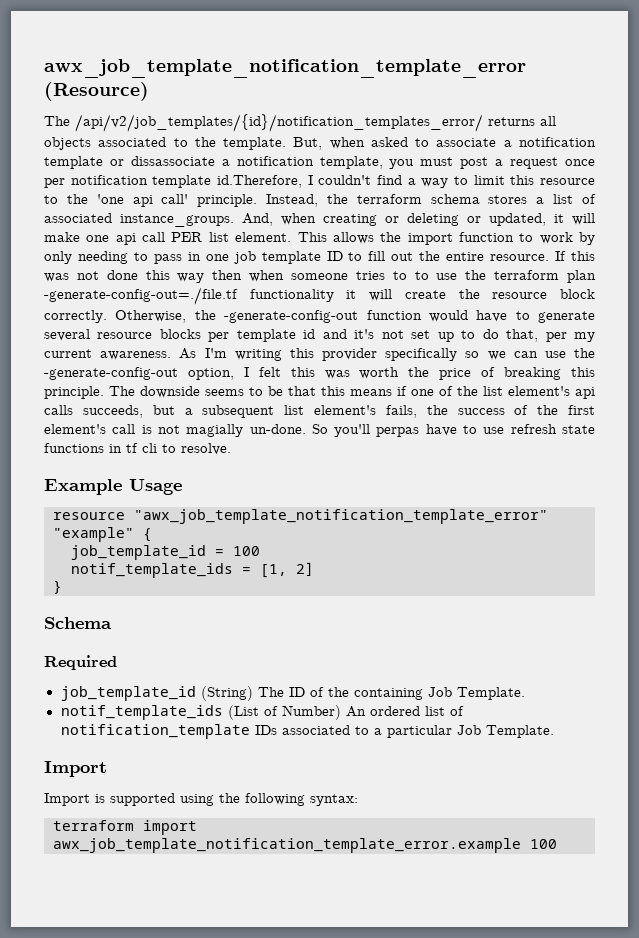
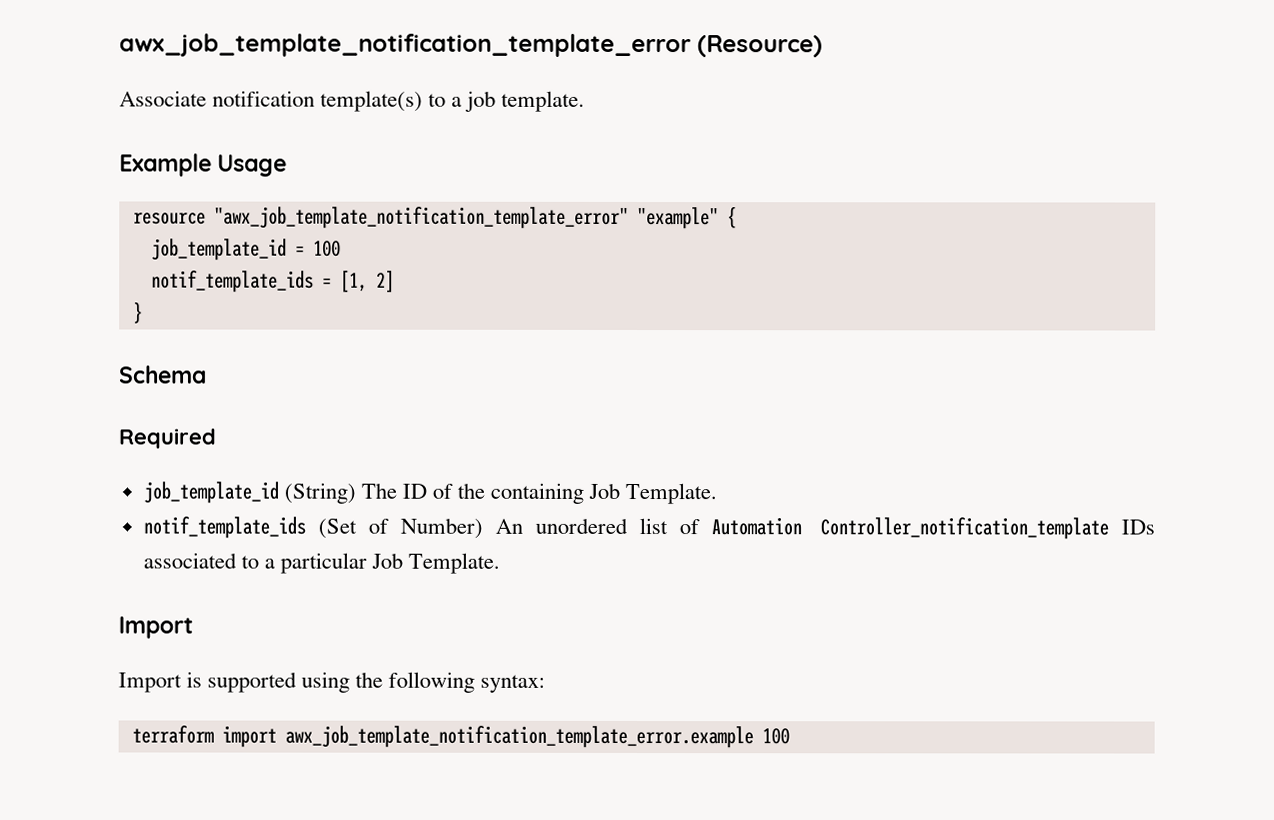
[44,114,556,132] [44,137,596,150] [44,156,596,169] [44,175,596,188] [44,194,597,207] [44,213,595,227] [44,232,595,245] [44,251,595,264] [44,270,596,283] [44,287,595,305] [44,310,595,323] [44,329,595,342] [44,348,595,361] [44,367,596,380] [44,386,595,399] [44,405,595,418] [44,424,596,437] [44,443,231,455] The /api/v2/job_templates/{id}/notification_templates_error/ returns all objects associated to the template. But, when asked to associate a notification template or dissassociate a notification template, you must post a request once per notification template id.Therefore, I couldn't find a way to limit this resource to the 'one api call' principle. Instead, the terraform schema stores a list of associated instance_groups. And, when creating or deleting or updated, it will make one api call PER list element. This allows the import function to work by only needing to pass in one job template ID to fill out the entire resource. If this was not done this way then when someone tries to to use the terraform plan -generate-config-out=./file.tf functionality it will create the resource block correctly. Otherwise, the -generate-config-out function would have to generate several resource blocks per template id and it's not set up to do that, per my current awareness. As I'm writing this provider specifically so we can use the -generate-config-out option, I felt this was worth the price of breaking this principle. The downside seems to be that this means if one of the list element's api calls succeeds, but a subsequent list element's fails, the success of the first element's call is not magially un-done. So you'll perpas have to use refresh state functions in tf cli to resolve. -> [119,90,586,112] Associate notification template(s) to a job template.
[227,705,259,720] (List -> [317,518,357,539] (Set
[369,706,464,716] [60,724,250,739] ordered list of notification_template -> [534,517,1110,540] unordered list of Automation Controller_notification_template

